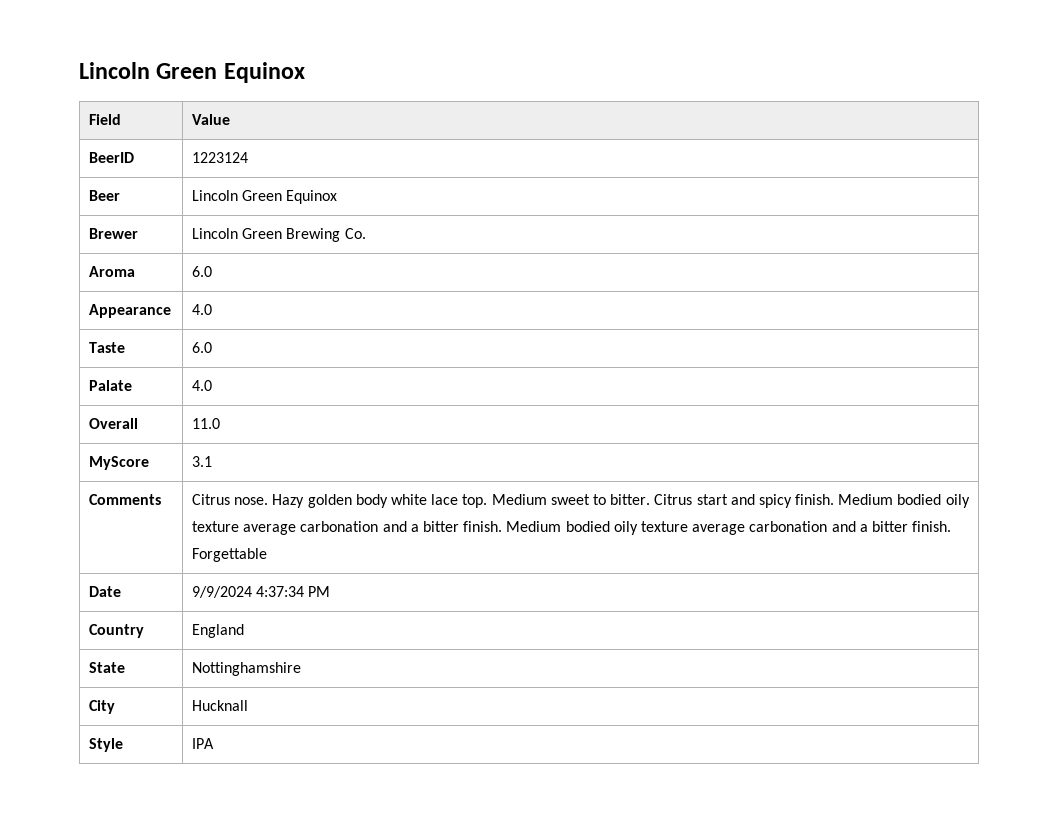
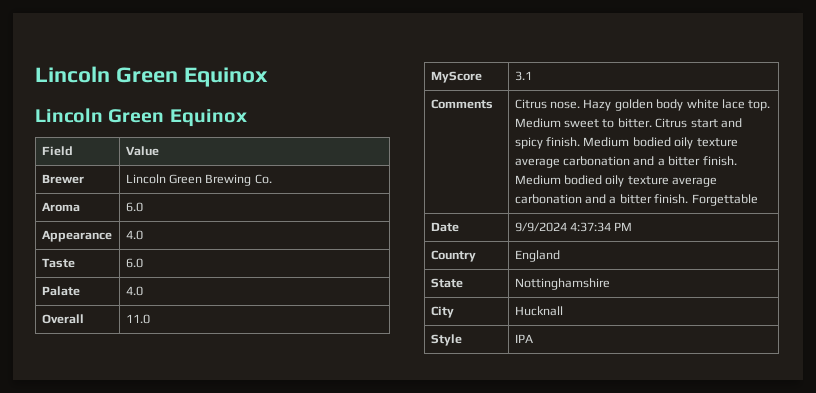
[79,62,305,83] Lincoln Green Equinox -> [35,66,268,87] [35,108,247,127] Lincoln Green Equinox // Lincoln Green Equinox
[89,152,135,163] [192,152,249,163] [89,190,121,201] [192,190,338,204] // BeerID | 1223124 // Beer | Lincoln Green Equinox -> (159, 151) none

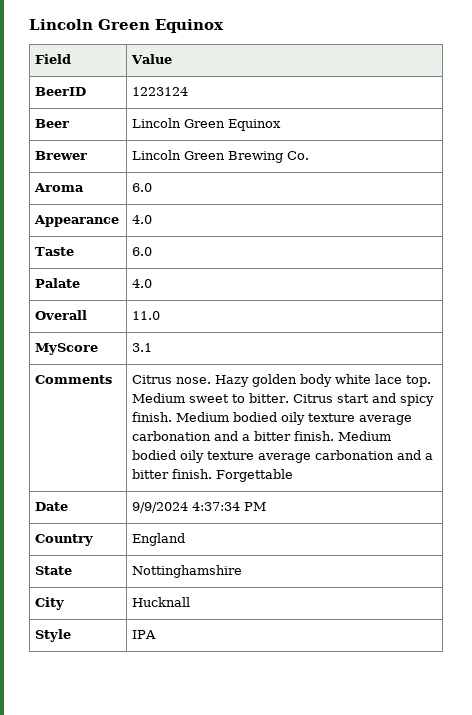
[35,66,268,87] [35,108,247,127] Lincoln Green Equinox // Lincoln Green Equinox -> [29,19,224,33] Lincoln Green Equinox
(159, 151) none -> [35,87,87,96] [132,87,189,96] [35,119,70,128] [132,118,282,131] // BeerID | 1223124 // Beer | Lincoln Green Equinox

